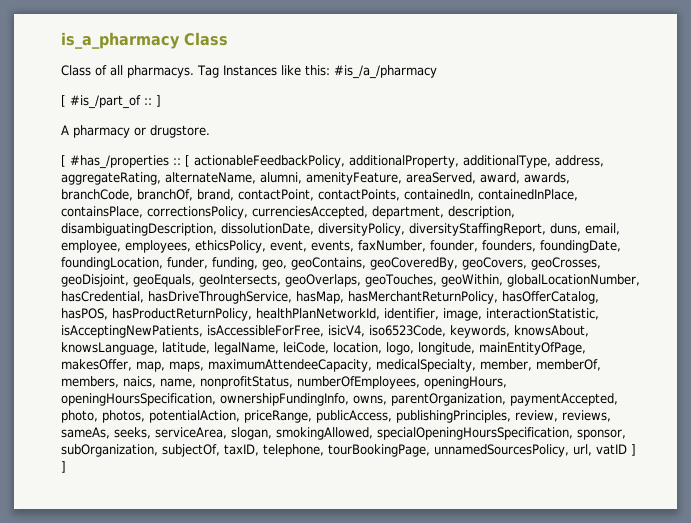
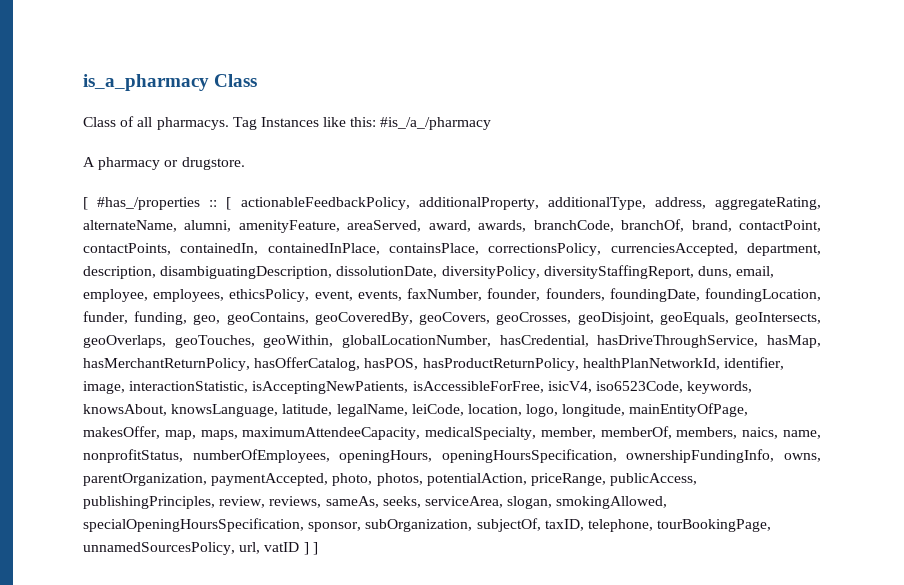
[61,95,161,109] // [ #is_/part_of :: ] -> (492, 123) none

